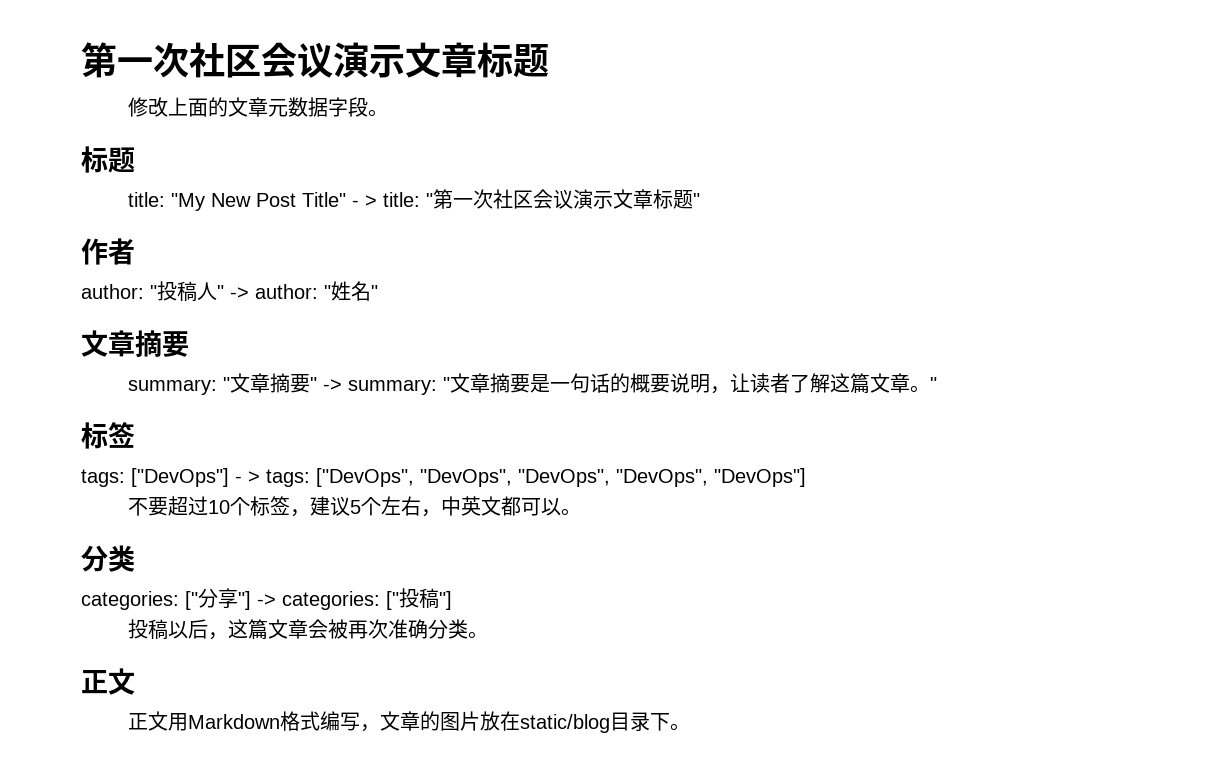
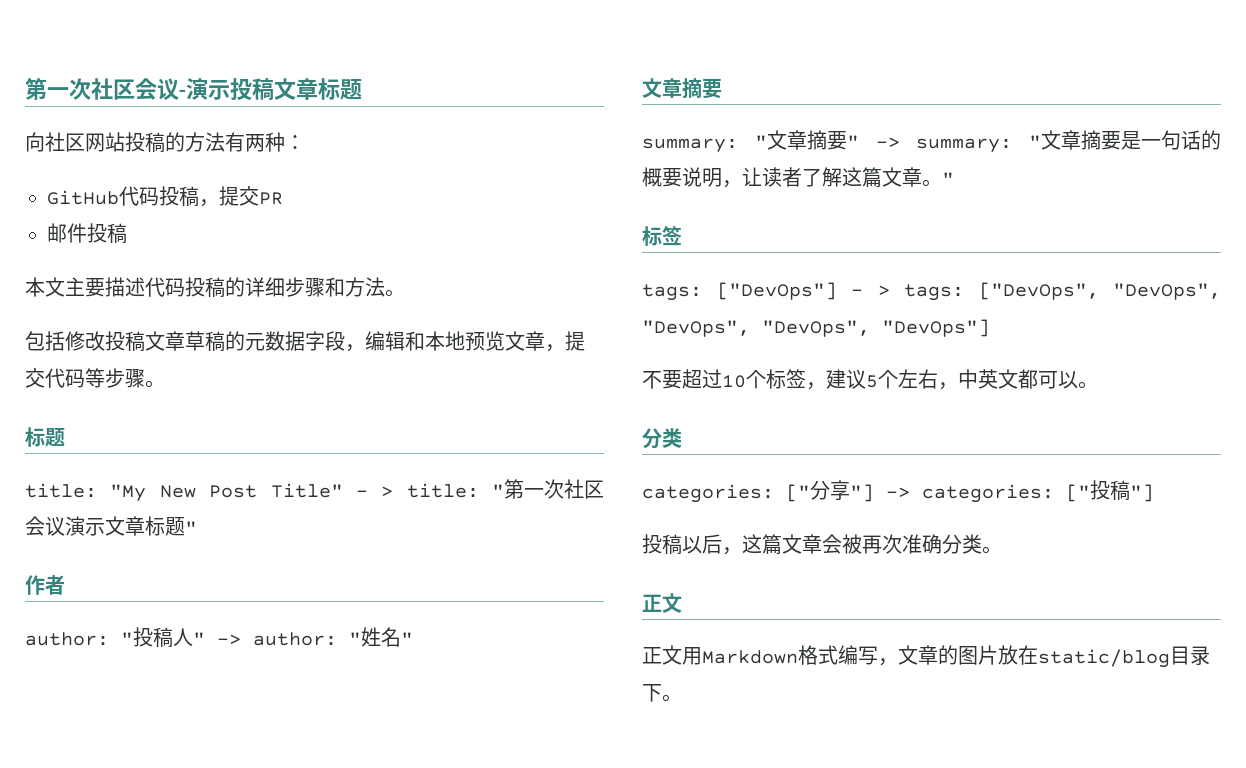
[81,42,405,78] 第一次社区会议演示 -> [25,78,274,101] 第一次社区会议-演示投稿
[127,97,368,117] 修改上面的文章元数据字段 -> [25,132,305,153] [47,186,283,207] [47,223,127,244] [25,277,405,298] [25,331,585,352] [25,368,145,388] 向社区网站投稿的方法有两种： // GitHub代码投稿，提交PR // 邮件投稿 // 本文主要描述代码投稿的详细步骤和方法。 // 包括修改投稿文章草稿的元数据字段，编辑和本地预览文章，提交代码等步骤

